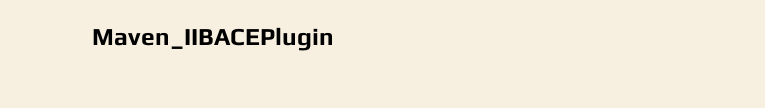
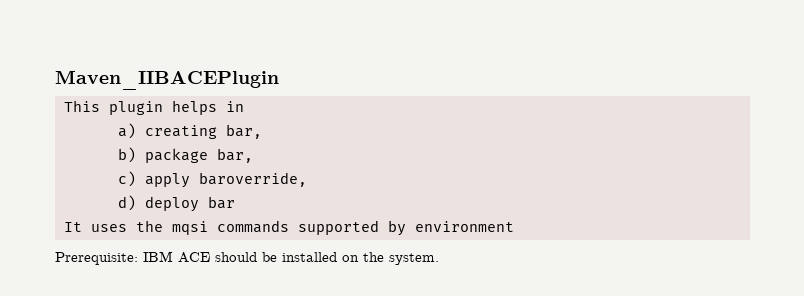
(334, 39) none -> [63,100,244,115] [117,123,262,139] [117,147,253,163] [117,171,307,188] [117,195,235,212] [63,220,514,236] [55,251,439,265] // This plugin helps in // a) creating bar, // b) package bar, // c) apply baroverride, // d) deploy bar // It uses the mqsi commands supported by environment // Prerequisite: IBM ACE should be installed on the system.

